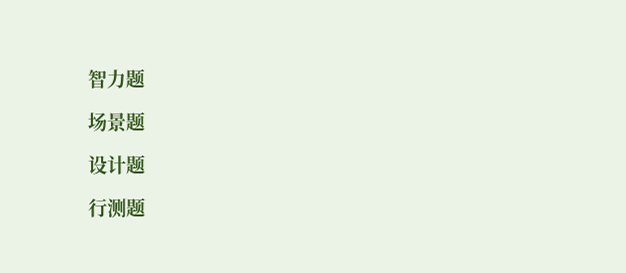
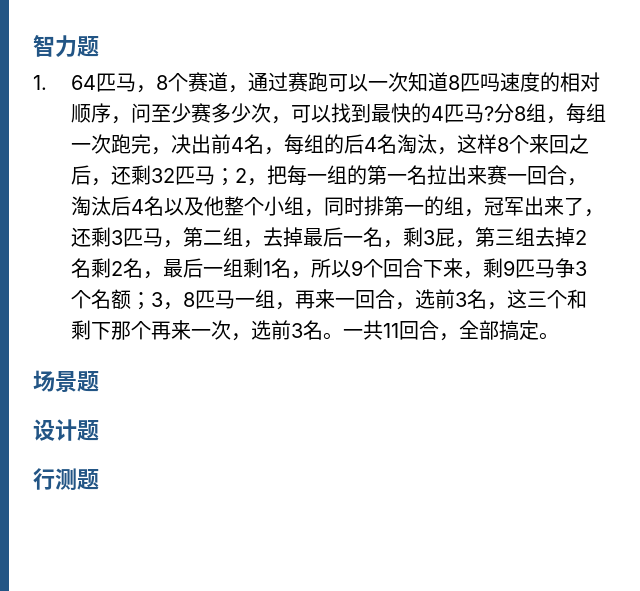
(145, 78) none -> [33,72,601,93] [71,103,607,124] [71,134,590,155] [71,165,588,186] [71,196,605,217] [71,227,588,248] [71,258,588,279] [71,289,588,310] [71,320,560,341] // 1. 64匹马，8个赛道，通过赛跑可以一次知道8匹吗速度的相对顺序，问至少赛多少次，可以找到最快的4匹马?分8组，每组一次跑完，决出前4名，每组的后4名淘汰，这样8个来回之后，还剩32匹马；2，把每一组的第一名拉出来赛一回合，淘汰后4名以及他整个小组，同时排第一的组，冠军出来了，还剩3匹马，第二组，去掉最后一名，剩3屁，第三组去掉2名剩2名，最后一组剩1名，所以9个回合下来，剩9匹马争3个名额；3，8匹马一组，再来一回合，选前3名，这三个和剩下那个再来一次，选前3名。一共11回合，全部搞定。

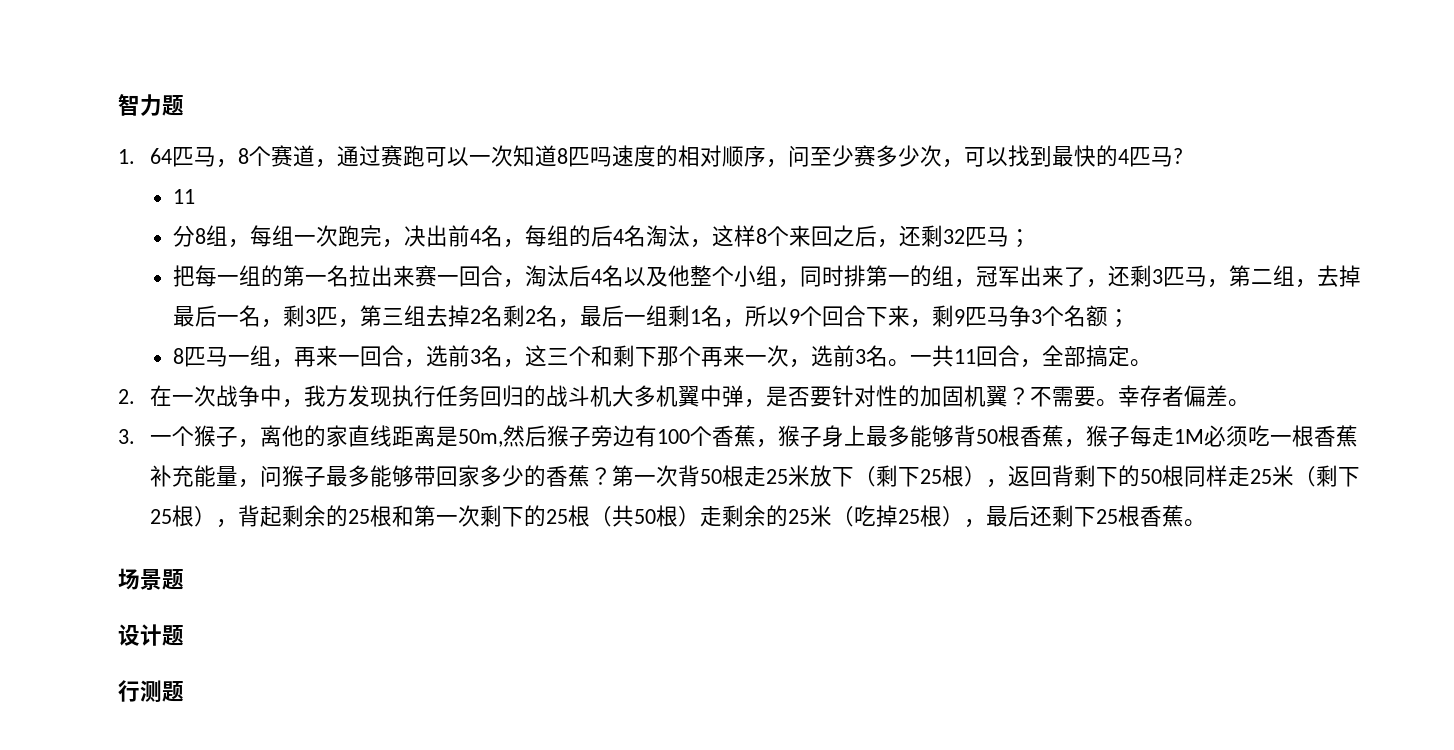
(495, 113) none -> [173,189,196,204] // 11 //
[235,168,268,186] 2， -> (1032, 238) //
[435,228,456,247] 屁 -> [316,307,339,327] 匹
[151,292,184,310] 3， -> (1131, 318) //
(560, 336) none -> [118,385,1250,408] [118,425,1358,448] [149,465,1360,488] [149,505,1206,528] // 2.在一次战争中，我方发现执行任务回归的战斗机大多机翼中弹，是否要针对性的加固机翼？不需要。幸存者偏差。 // 3.一个猴子，离他的家直线距离是50m,然后猴子旁边有100个香蕉，猴子身上最多能够背50根香蕉，猴子每走1M必须吃一根香蕉补充能量，问猴子最多能够带回家多少的香蕉？第一次背50根走25米放下（剩下25根），返回背剩下的50根同样走25米（剩下25根），背起剩余的25根和第一次剩下的25根（共50根）走剩余的25米（吃掉25根），最后还剩下25根香蕉。

